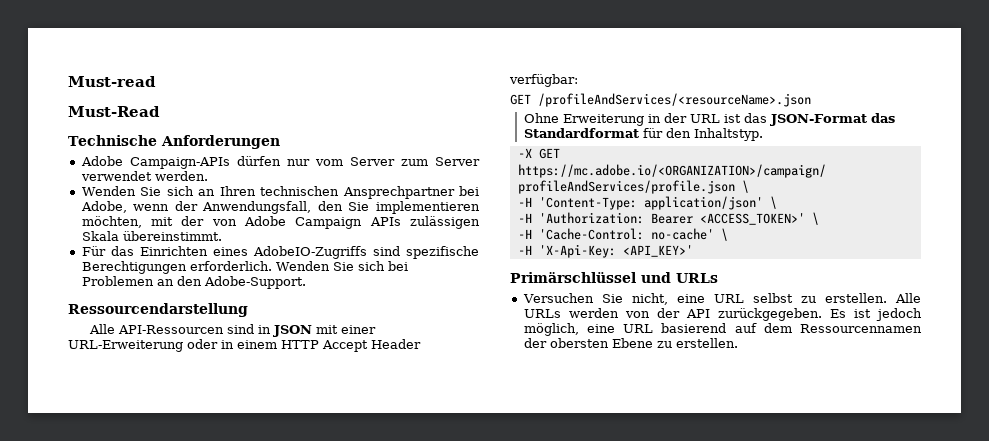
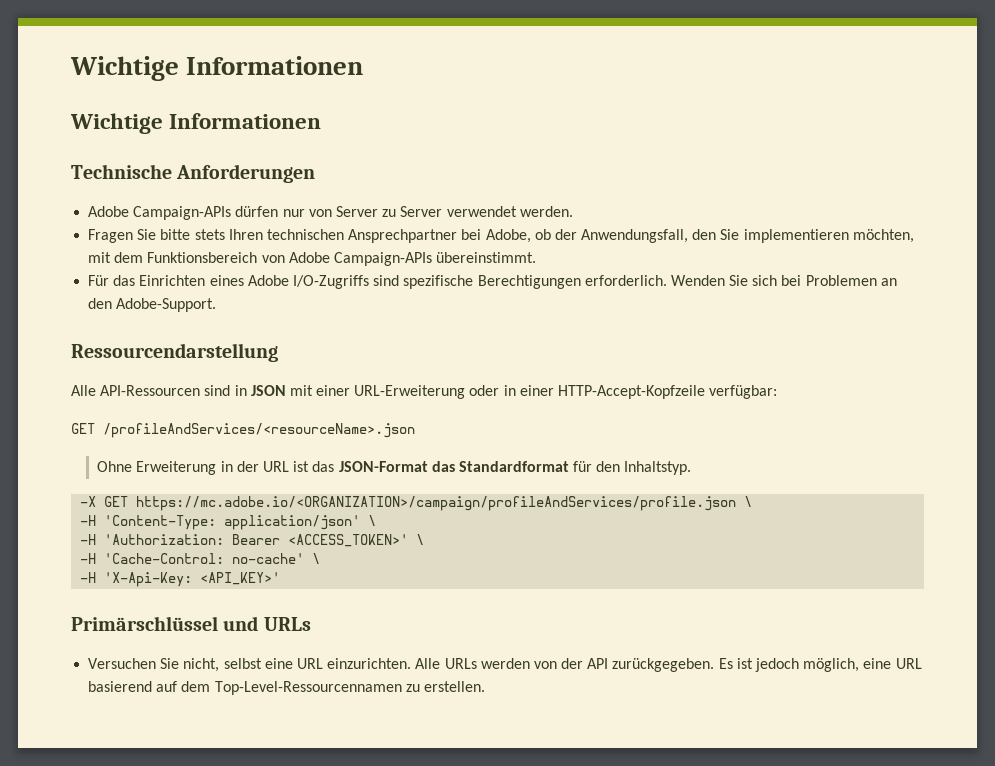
[68,76,156,87] [68,106,160,117] Must-read // Must-Read -> [70,56,364,81] [70,113,322,134] Wichtige Informationen // Wichtige Informationen
[314,157,428,166] vom Server zum -> [308,206,397,217] von Server zu
[81,186,216,196] Wenden Sie sich an -> [88,229,225,243] Fragen Sie bitte stets
[133,204,170,211] wenn -> [534,229,551,240] ob
[181,216,480,229] [81,231,119,241] der von Adobe Campaign APIs zulässigen Skala -> [114,252,432,266] dem Funktionsbereich von Adobe Campaign-APIs
[252,246,367,259] AdobeIO-Zugriffs -> [247,275,369,289] Adobe I/O-Zugriffs
[237,339,421,352] einem HTTP Accept Header -> [519,385,706,399] einer HTTP-Accept-Kopfzeile
[676,293,887,303] eine URL selbst zu erstellen. -> [223,658,412,669] selbst eine URL einzurichten.
[800,324,922,333] [523,338,653,348] Ressourcennamen der obersten Ebene -> [214,681,402,695] Top-Level-Ressourcennamen

